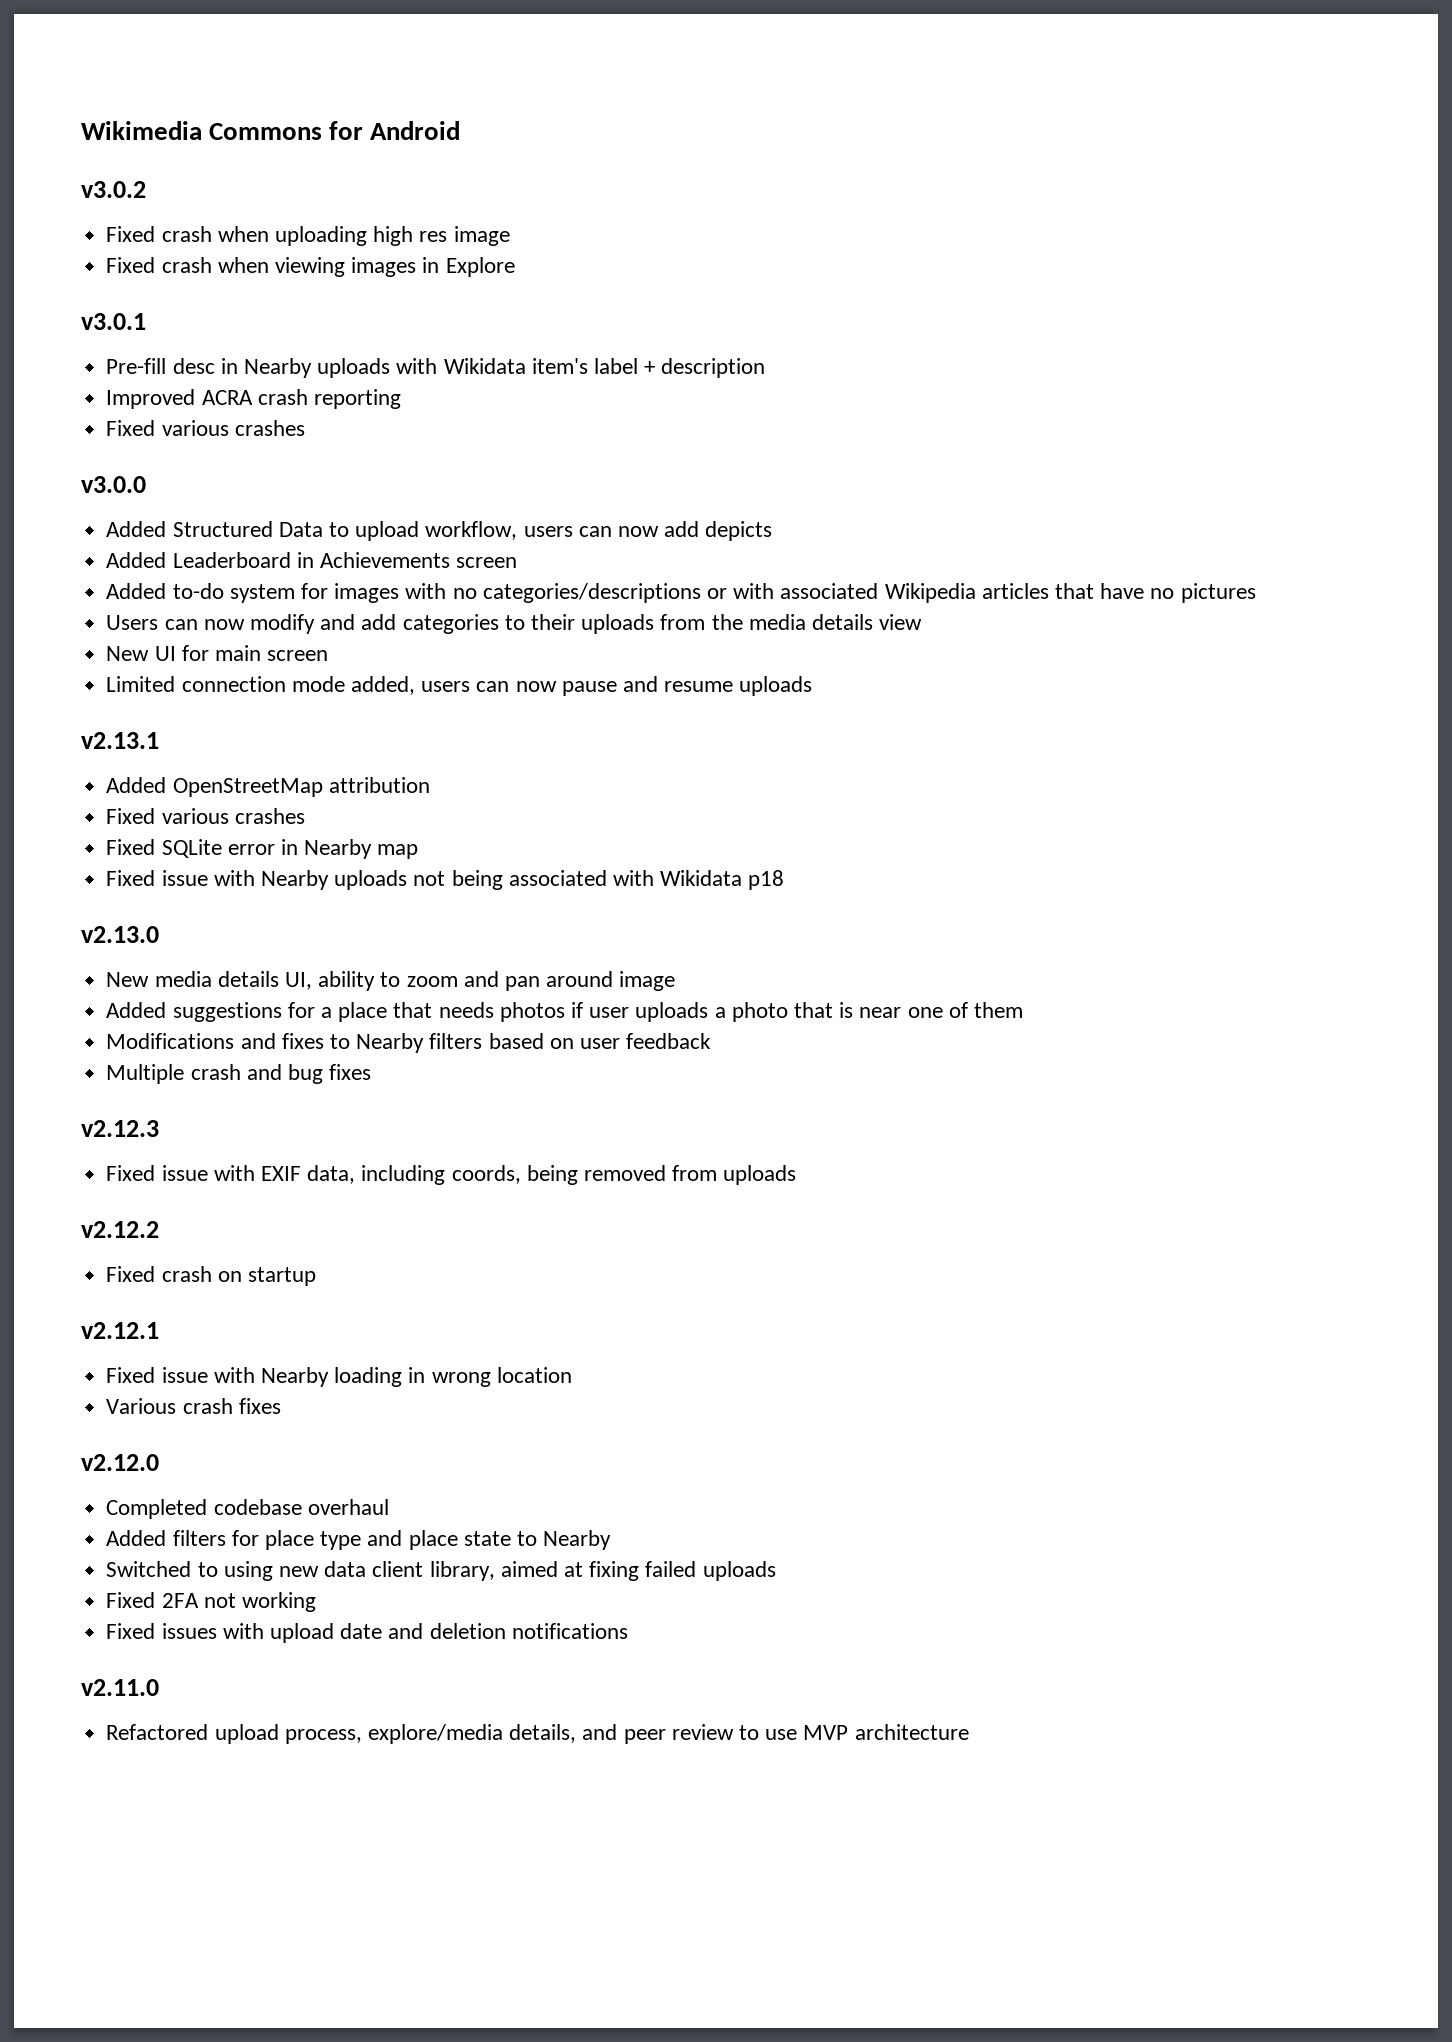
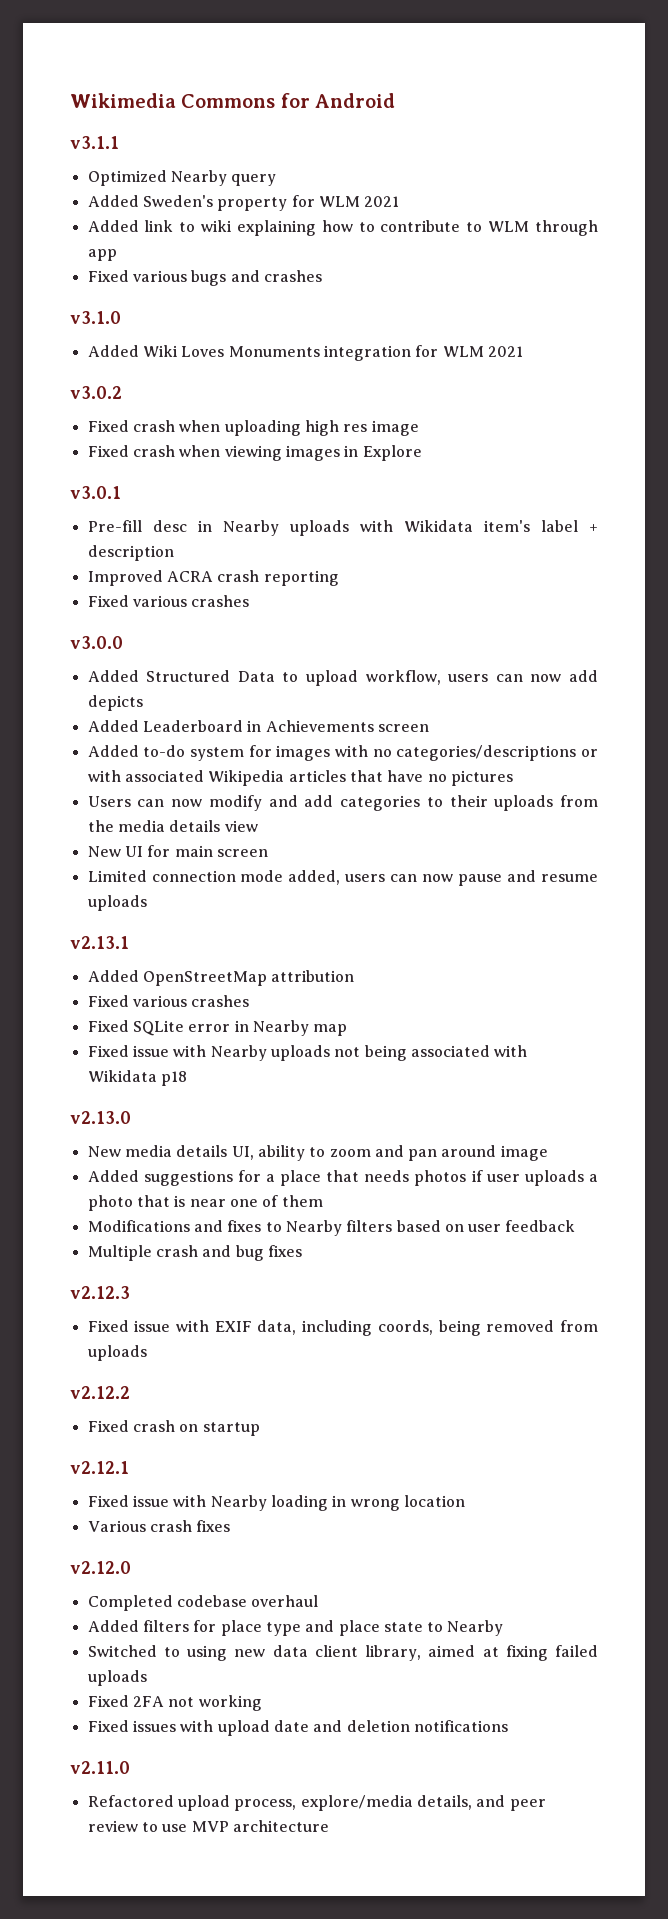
(461, 130) none -> [70,136,119,149] [87,170,277,186] [87,195,400,211] [87,220,598,236] [87,249,117,261] [87,270,322,286] [70,311,121,324] [87,345,523,361] // v3.1.1 // Optimized Nearby query // Added Sweden's property for WLM 2021 // Added link to wiki explaining how to contribute to WLM through app // Fixed various bugs and crashes // v3.1.0 // Added Wiki Loves Monuments integration for WLM 2021

